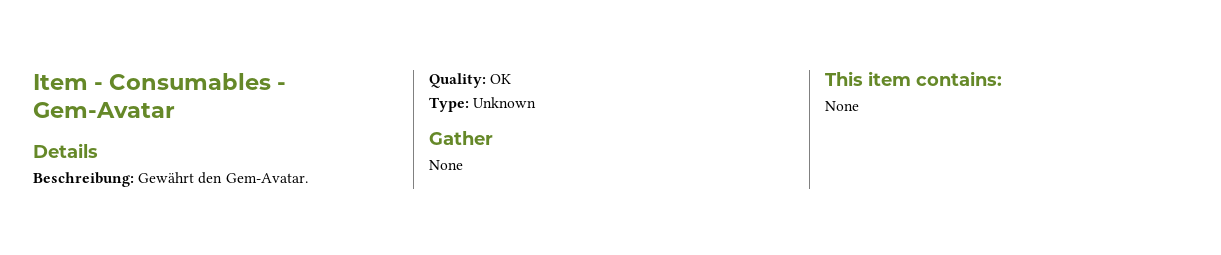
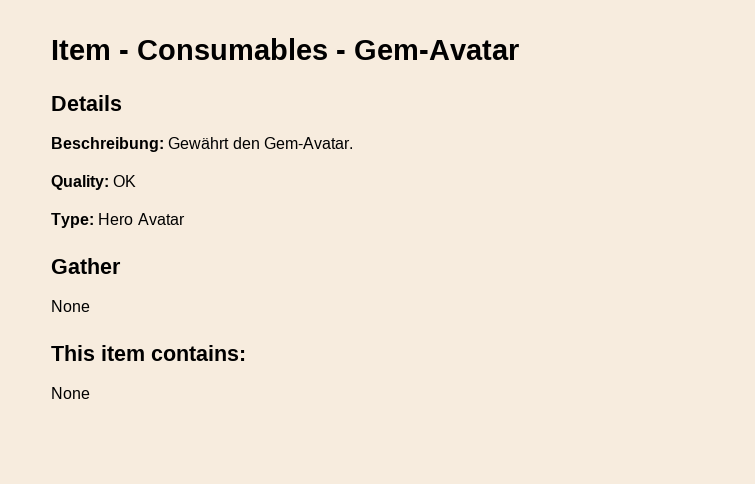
[473,97,537,108] Unknown -> [98,213,185,225] Hero Avatar

